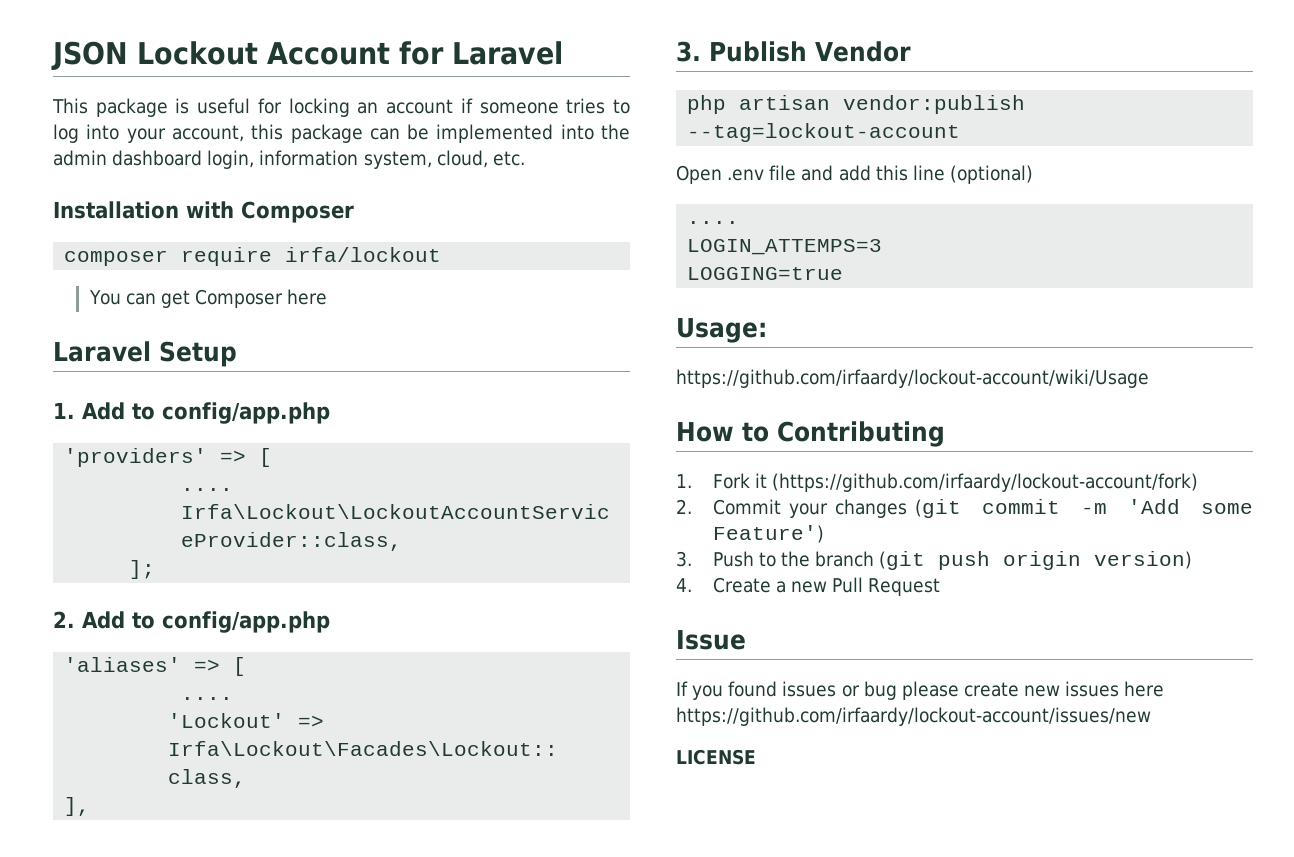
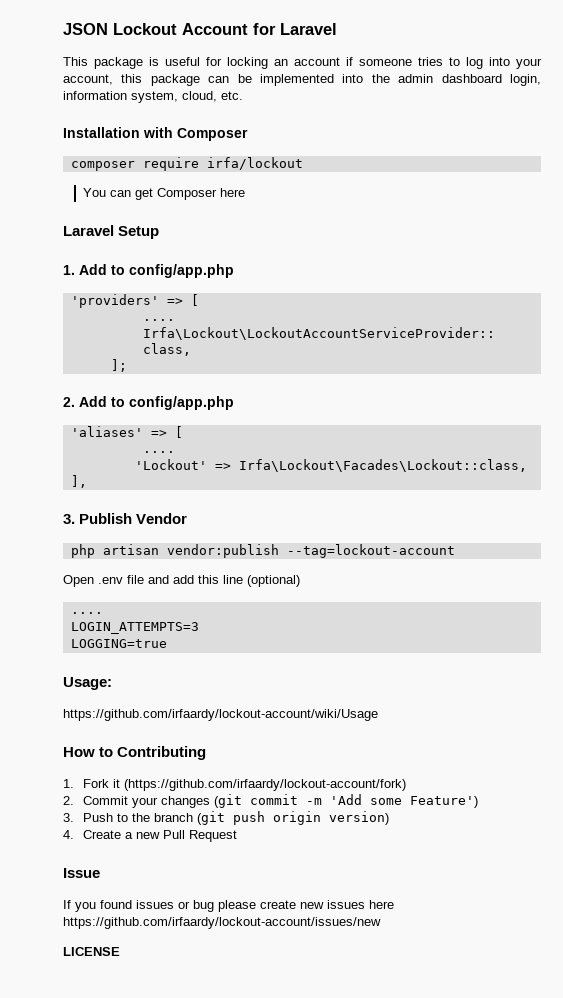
[687,239,883,255] LOGIN_ATTEMPS=3 -> [70,622,199,634] LOGIN_ATTEMPTS=3

